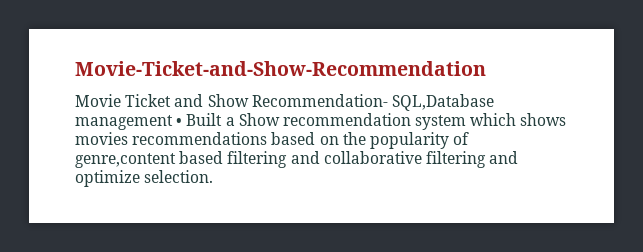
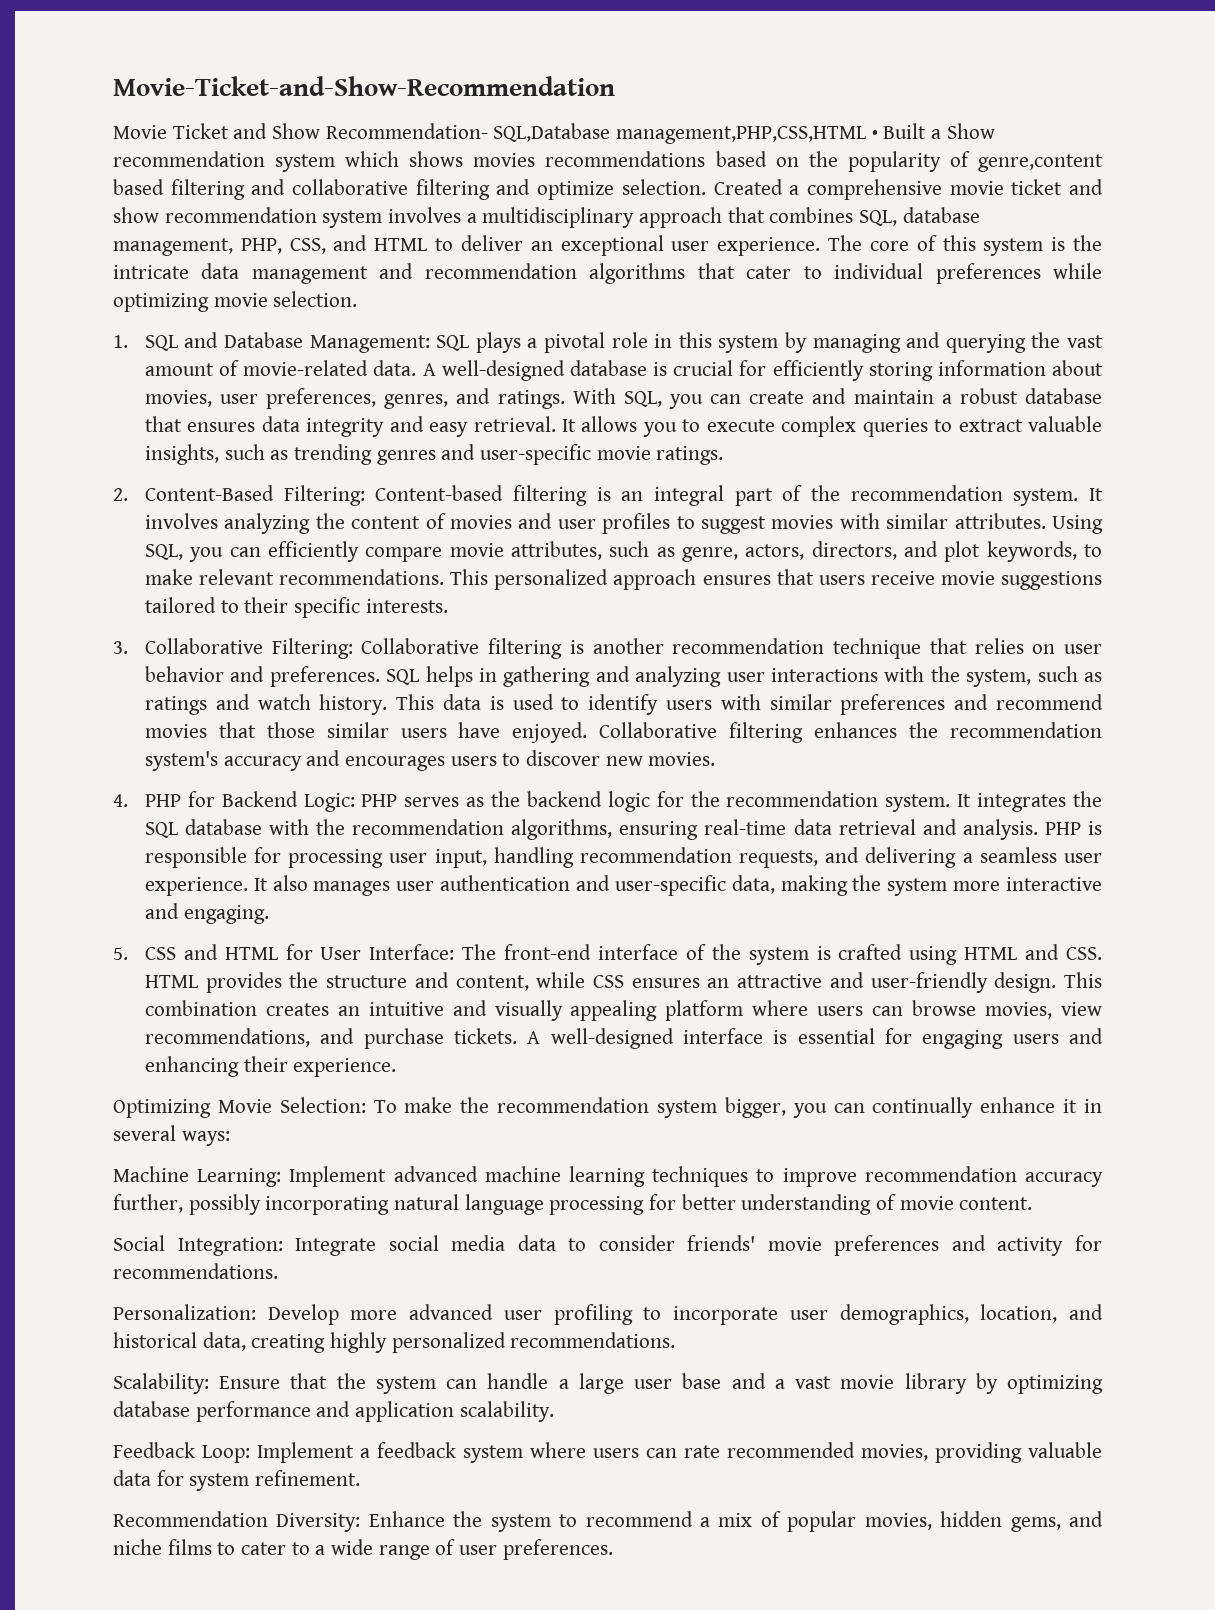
[75,115,173,130] management -> [616,126,867,144] management,PHP,CSS,HTML
(214, 176) none -> [713,179,1104,200] [113,207,980,228] [113,235,1103,256] [113,263,1103,284] [113,291,358,312] [113,332,1103,353] [144,360,1103,381] [144,388,1102,409] [144,416,1103,437] [144,444,724,465] [113,485,1103,506] [144,513,1103,534] [144,541,1103,562] [144,569,1103,590] [144,597,448,618] [113,638,1103,659] [144,666,1102,687] [144,694,1103,715] [144,722,1102,743] [144,750,716,771] [113,791,1103,812] [144,819,1102,840] [144,847,1102,868] [144,875,1102,896] [144,903,269,924] [113,944,1103,965] [144,972,1103,993] [144,1000,1103,1021] [144,1028,1103,1049] [144,1056,397,1077] [113,1097,1103,1118] [113,1125,230,1146] [113,1166,1104,1187] [113,1194,1033,1215] [113,1235,1102,1256] [113,1263,278,1279] [113,1304,1104,1325] [113,1332,676,1353] [113,1373,1104,1394] [113,1401,554,1422] [113,1442,1102,1463] [113,1470,361,1491] [113,1511,1104,1532] [113,1539,613,1560] Created a comprehensive movie ticket and show recommendation system involves a multidisciplinary approach that combines SQL, database management, PHP, CSS, and HTML to deliver an exceptional user experience. The core of this system is the intricate data management and recommendation algorithms that cater to individual preferences while optimizing movie selection. // 1. SQL and Database Management: SQL plays a pivotal role in this system by managing and querying the vast amount of movie-related data. A well-designed database is crucial for efficiently storing information about movies, user preferences, genres, and ratings. With SQL, you can create and maintain a robust database that ensures data integrity and easy retrieval. It allows you to execute complex queries to extract valuable insights, such as trending genres and user-specific movie ratings. // 2. Content-Based Filtering: Content-based filtering is an integral part of the recommendation system. It involves analyzing the content of movies and user profiles to suggest movies with similar attributes. Using SQL, you can efficiently compare movie attributes, such as genre, actors, directors, and plot keywords, to make relevant recommendations. This personalized approach ensures that users receive movie suggestions tailored to their specific interests. // 3. Collaborative Filtering: Collaborative filtering is another recommendation technique that relies on user behavior and preferences. SQL helps in gathering and analyzing user interactions with the system, such as ratings and watch history. This data is used to identify users with similar preferences and recommend movies that those similar users have enjoyed. Collaborative filtering enhances the recommendation system's accuracy and encourages users to discover new movies. // 4. PHP for Backend Logic: PHP serves as the backend logic for the recommendation system. It integrates the SQL database with the recommendation algorithms, ensuring real-time data retrieval and analysis. PHP is responsible for processing user input, handling recommendation requests, and delivering a seamless user experience. It also manages user authentication and user-specific data, making the system more interactive and engaging. // 5. CSS and HTML for User Interface: The front-end interface of the system is crafted using HTML and CSS. HTML provides the structure and content, while CSS ensures an attractive and user-friendly design. This combination creates an intuitive and visually appealing platform where users can browse movies, view recommendations, and purchase tickets. A well-designed interface is essential for engaging users and enhancing their experience. // Optimizing Movie Selection: To make the recommendation system bigger, you can continually enhance it in several ways: // Machine Learning: Implement advanced machine learning techniques to improve recommendation accuracy further, possibly incorporating natural language processing for better understanding of movie content. // Social Integration: Integrate social media data to consider friends' movie preferences and activity for recommendations. // Personalization: Develop more advanced user profiling to incorporate user demographics, location, and historical data, creating highly personalized recommendations. // Scalability: Ensure that the system can handle a large user base and a vast movie library by optimizing database performance and application scalability. // Feedback Loop: Implement a feedback system where users can rate recommended movies, providing valuable data for system refinement. // Recommendation Diversity: Enhance the system to recommend a mix of popular movies, hidden gems, and niche films to cater to a wide range of user preferences.

